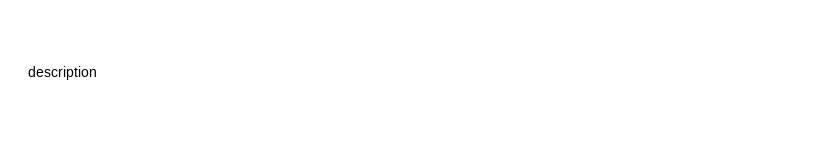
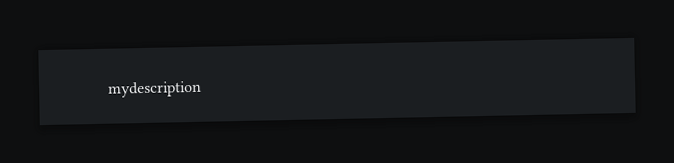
[28,66,97,80] description -> [107,80,202,98] mydescription

